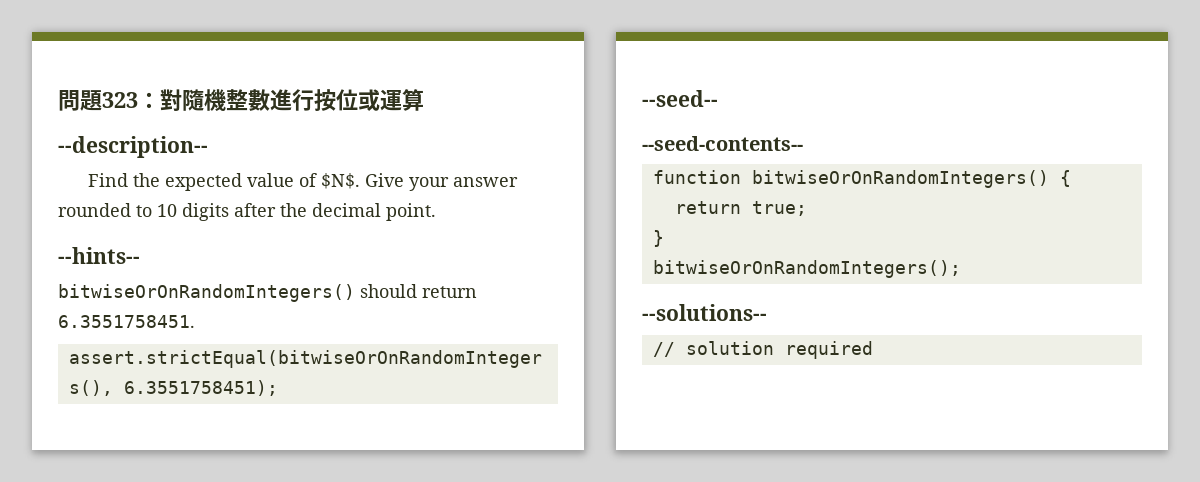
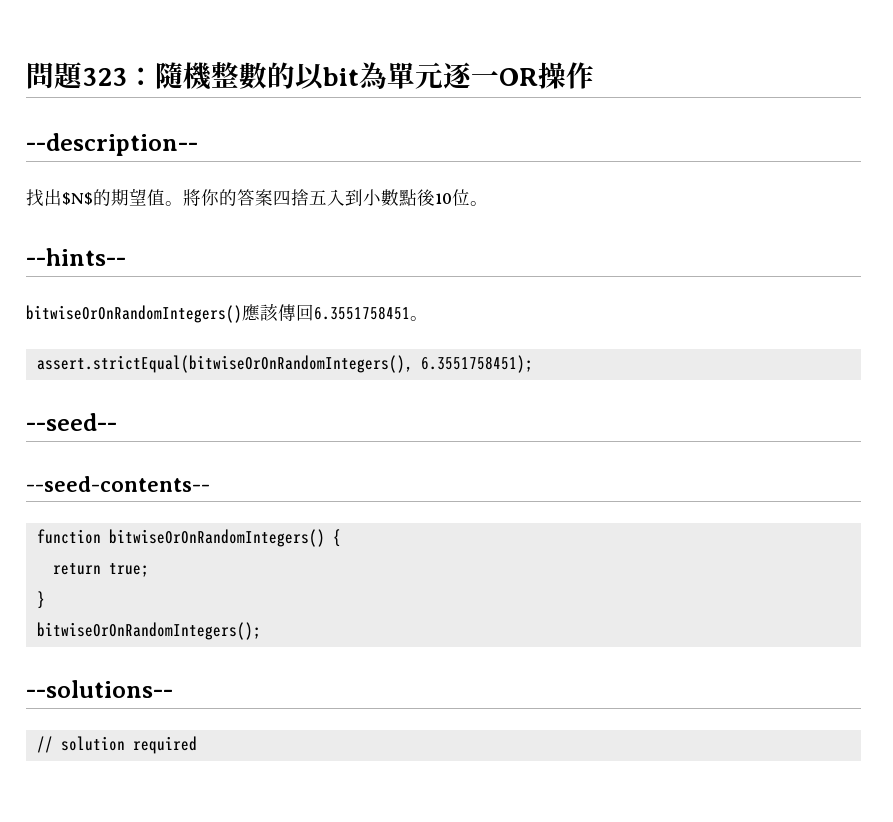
[160,89,182,112] 對 -> (155, 76) none
[270,89,424,111] [58,136,208,158] [87,173,518,191] [58,203,436,221] 進行按位或運算 // --description-- // Find the expected value of $N$. Give your answer rounded to 10 digits after the decimal point. -> [267,62,594,90] [26,133,198,156] [26,188,488,207] 的以bit為單元逐一OR操作 // --description-- // 找出$N$的期望值。將你的答案四捨五入到小數點後10位。
[360,284,477,298] [58,315,195,328] should return 6.3551758451. -> [242,304,428,322] 應該傳回6.3551758451。

